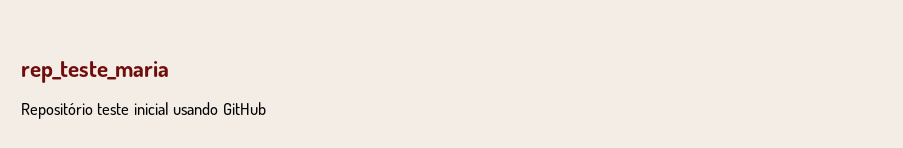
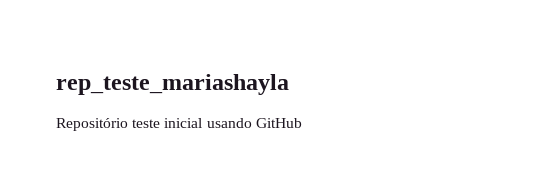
[21,61,169,83] rep_teste_maria -> [56,74,289,95] rep_teste_mariashayla

